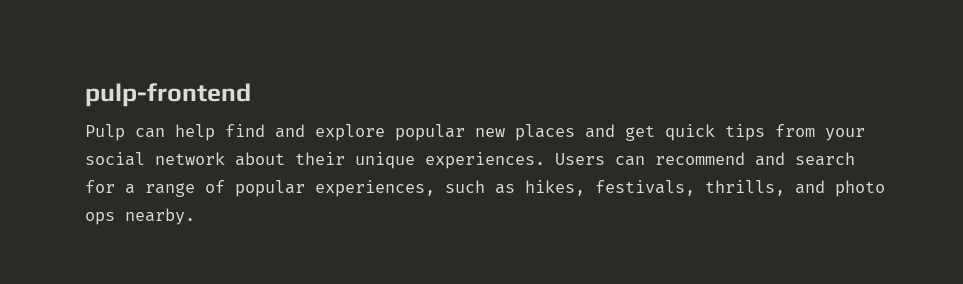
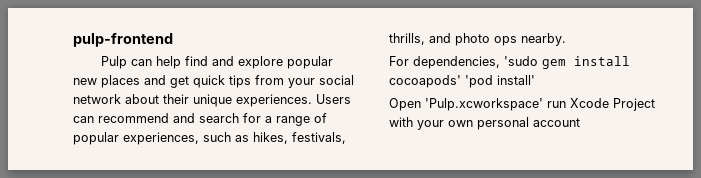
(195, 216) none -> [389,56,630,69] [389,75,535,88] [389,98,655,111] [389,117,580,130] // For dependencies, 'sudo gem install cocoapods' 'pod install' // Open 'Pulp.xcworkspace' run Xcode Project with your own personal account

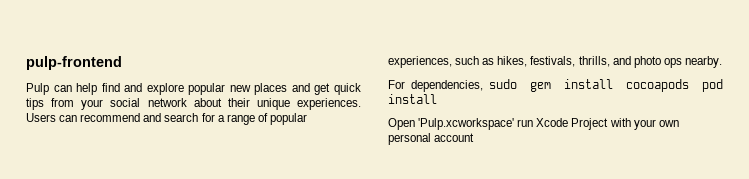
[504,56,538,66] 'sudo -> [488,79,517,89] sudo
[389,75,535,88] cocoapods' 'pod install' -> [625,79,723,92] [388,94,437,104] cocoapods pod install

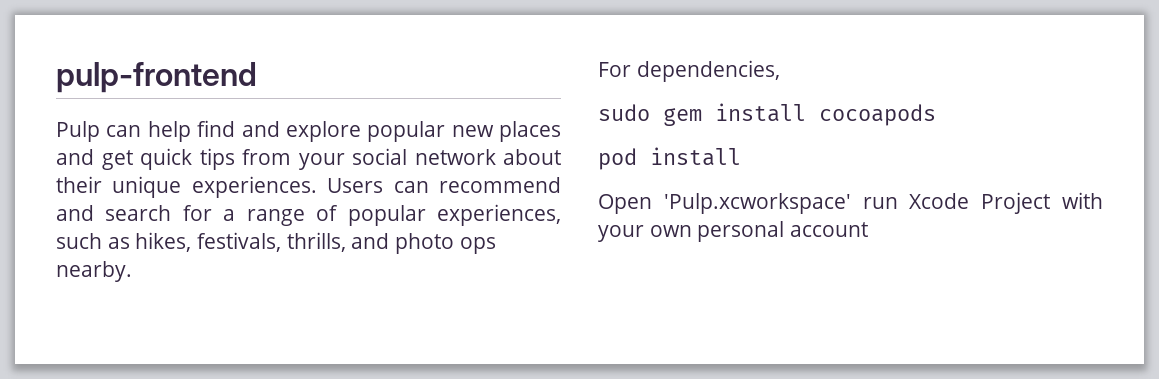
(483, 86) none -> (780, 71) //
(689, 85) none -> (936, 115) //

